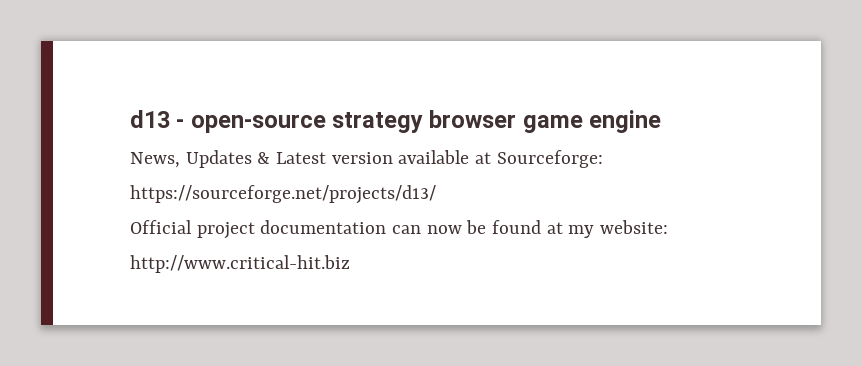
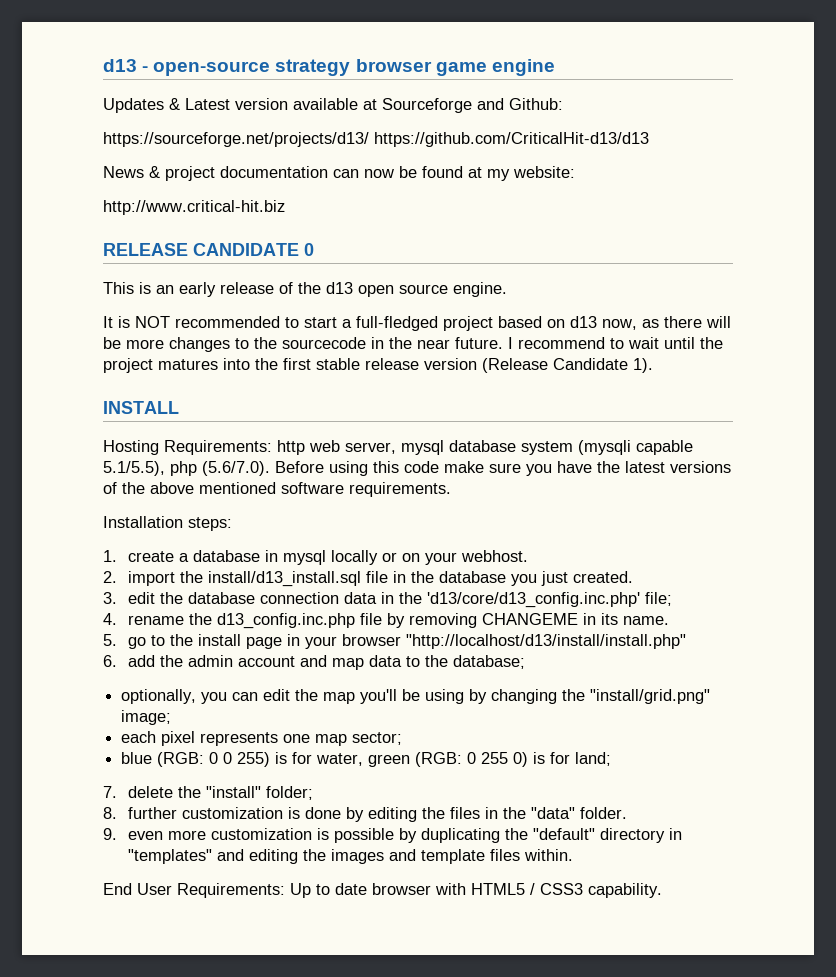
[130,152,180,168] News, -> (555, 67) none
[496,150,603,168] [130,185,436,204] [130,220,192,234] Sourceforge: // https://sourceforge.net/projects/d13/ // Official -> [382,98,563,113] [103,132,649,147] [103,166,160,178] Sourceforge and Github: // https://sourceforge.net/projects/d13/ https://github.com/CriticalHit-d13/d13 // News &
(350, 264) none -> [103,243,314,256] [103,282,507,297] [103,316,731,331] [103,337,723,352] [103,358,653,373] [103,401,179,414] [103,440,693,455] [103,461,731,476] [103,482,451,497] [103,516,232,531] [103,550,528,565] [103,571,633,587] [103,592,672,608] [103,613,669,629] [103,634,686,649] [103,655,525,670] [121,689,711,704] [121,710,172,725] [121,731,403,746] [121,752,612,767] [103,786,313,800] [103,807,627,822] [103,828,682,843] [127,849,573,864] [103,883,662,898] // RELEASE CANDIDATE 0 // This is an early release of the d13 open source engine. // It is NOT recommended to start a full-fledged project based on d13 now, as there will be more changes to the sourcecode in the near future. I recommend to wait until the project matures into the first stable release version (Release Candidate 1). // INSTALL // Hosting Requirements: http web server, mysql database system (mysqli capable 5.1/5.5), php (5.6/7.0). Before using this code make sure you have the latest versions of the above mentioned software requirements. // Installation steps: // 1. create a database in mysql locally or on your webhost. // 2. import the install/d13_install.sql file in the database you just created. // 3. edit the database connection data in the 'd13/core/d13_config.inc.php' file; // 4. rename the d13_config.inc.php file by removing CHANGEME in its name. // 5. go to the install page in your browser "http://localhost/d13/install/install.php" // 6. add the admin account and map data to the database; // optionally, you can edit the map you'll be using by changing the "install/grid.png" image; // each pixel represents one map sector; // blue (RGB: 0 0 255) is for water, green (RGB: 0 255 0) is for land; // 7. delete the "install" folder; // 8. further customization is done by editing the files in the "data" folder. // 9. even more customization is possible by duplicating the "default" directory in "templates" and editing the images and template files within. // End User Requirements: Up to date browser with HTML5 / CSS3 capability.

